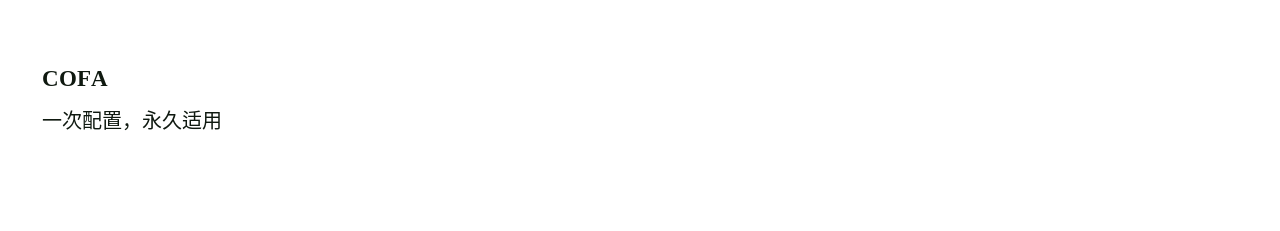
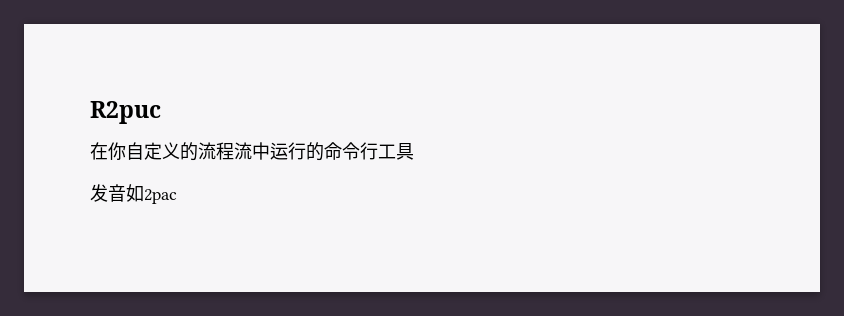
[42,71,108,86] [42,110,222,131] COFA // 一次配置，永久适用 -> [90,101,161,124] [90,142,414,161] [90,184,177,204] R2puc // 在你自定义的流程流中运行的命令行工具 // 发音如2pac

